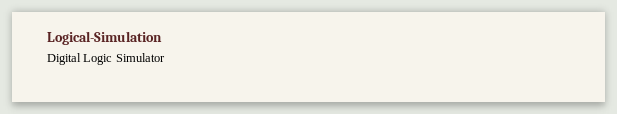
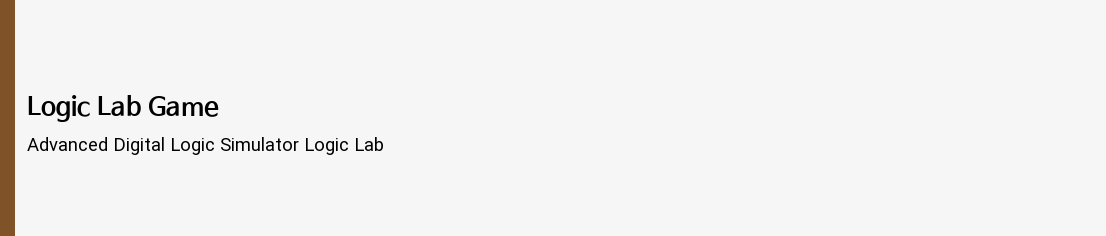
[47,31,162,45] Logical-Simulation // -> [27,95,219,122] [27,137,108,151] Logic Lab Game // Advanced
(165, 57) none -> [304,137,384,155] Logic Lab

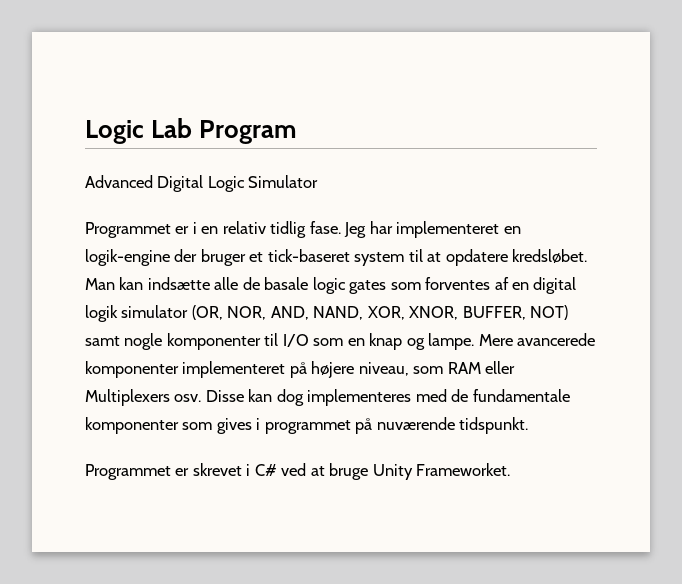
[27,95,219,122] Logic Lab Game -> [85,118,298,144] Logic Lab Program
[304,137,384,155] Logic Lab -> [85,221,521,238] [85,249,588,266] [85,277,577,294] [85,305,569,322] [85,333,596,350] [85,361,516,378] [85,389,570,406] [85,417,529,434] [85,463,511,480] // Programmet er i en relativ tidlig fase. Jeg har implementeret en logik-engine der bruger et tick-baseret system til at opdatere kredsløbet. Man kan indsætte alle de basale logic gates som forventes af en digital logik simulator (OR, NOR, AND, NAND, XOR, XNOR, BUFFER, NOT) samt nogle komponenter til I/O som en knap og lampe. Mere avancerede komponenter implementeret på højere niveau, som RAM eller Multiplexers osv. Disse kan dog implementeres med de fundamentale komponenter som gives i programmet på nuværende tidspunkt. // Programmet er skrevet i C# ved at bruge Unity Frameworket.

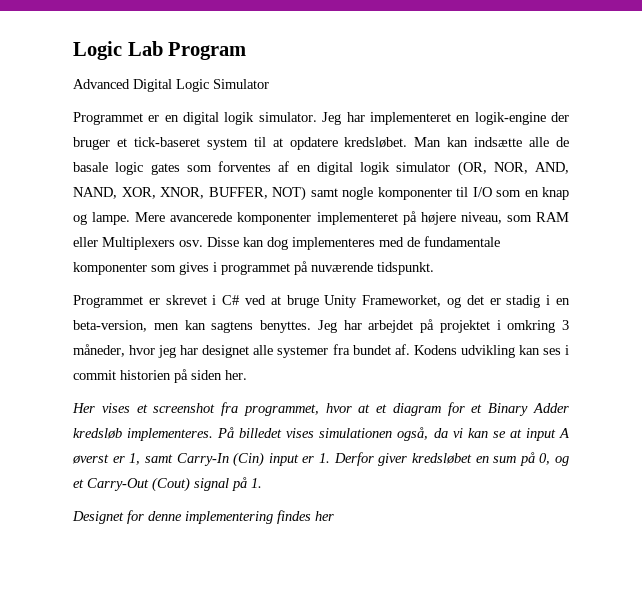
[192,221,341,238] i en relativ tidlig fase. -> [164,112,317,125] en digital logik simulator.
[416,463,511,476] Frameworket. -> [362,295,571,308] [73,319,569,333] [73,344,569,358] [73,369,247,383] [72,402,569,416] [73,427,570,441] [72,452,569,467] [73,477,262,492] [72,510,334,524] Frameworket, og det er stadig i en beta-version, men kan sagtens benyttes. Jeg har arbejdet på projektet i omkring 3 måneder, hvor jeg har designet alle systemer fra bundet af. Kodens udvikling kan ses i commit historien på siden her. // Her vises et screenshot fra programmet, hvor at et diagram for et Binary Adder kredsløb implementeres. På billedet vises simulationen også, da vi kan se at input A øverst er 1, samt Carry-In (Cin) input er 1. Derfor giver kredsløbet en sum på 0, og et Carry-Out (Cout) signal på 1. // Designet for denne implementering findes her

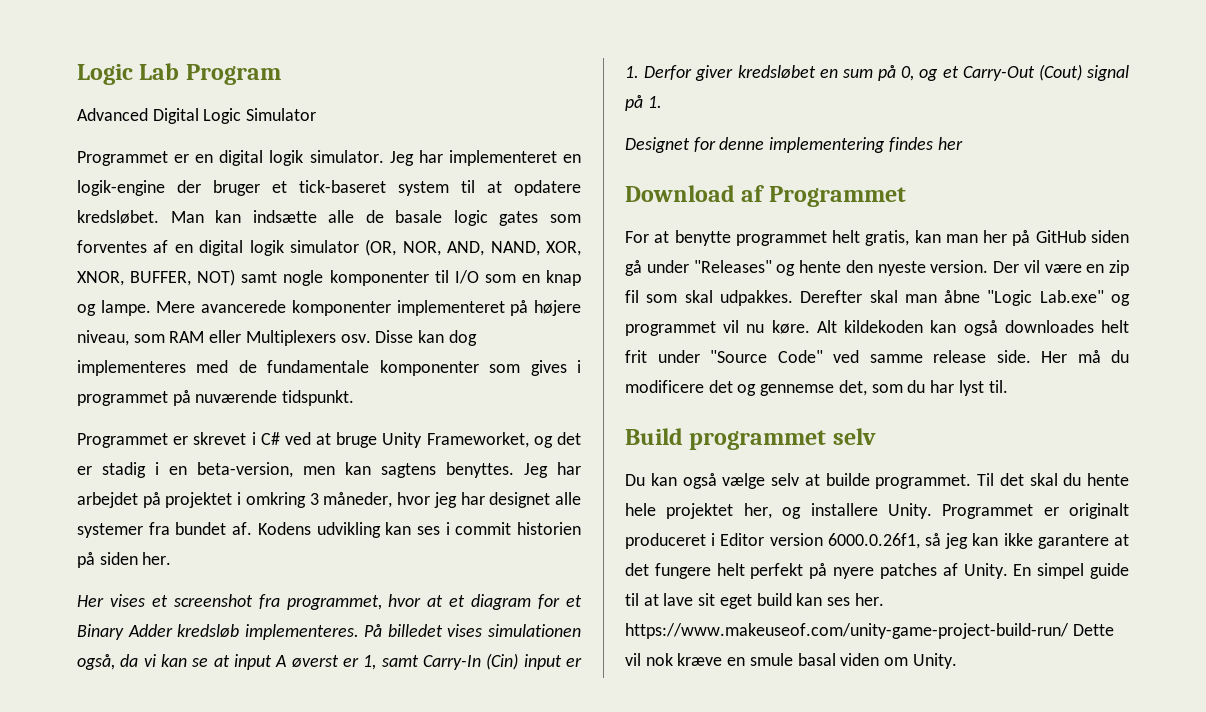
(334, 516) none -> [625,185,906,207] [625,230,1129,246] [625,260,1129,276] [625,290,1130,306] [625,320,1129,336] [625,350,1129,363] [625,380,1008,396] [625,428,876,450] [625,473,1129,489] [625,503,1129,519] [625,533,1129,549] [625,563,1129,579] [625,593,884,609] [625,623,1114,639] [625,653,957,669] // Download af Programmet // For at benytte programmet helt gratis, kan man her på GitHub siden gå under "Releases" og hente den nyeste version. Der vil være en zip fil som skal udpakkes. Derefter skal man åbne "Logic Lab.exe" og programmet vil nu køre. Alt kildekoden kan også downloades helt frit under "Source Code" ved samme release side. Her må du modificere det og gennemse det, som du har lyst til. // Build programmet selv // Du kan også vælge selv at builde programmet. Til det skal du hente hele projektet her, og installere Unity. Programmet er originalt produceret i Editor version 6000.0.26f1, så jeg kan ikke garantere at det fungere helt perfekt på nyere patches af Unity. En simpel guide til at lave sit eget build kan ses her. https://www.makeuseof.com/unity-game-project-build-run/ Dette vil nok kræve en smule basal viden om Unity.

